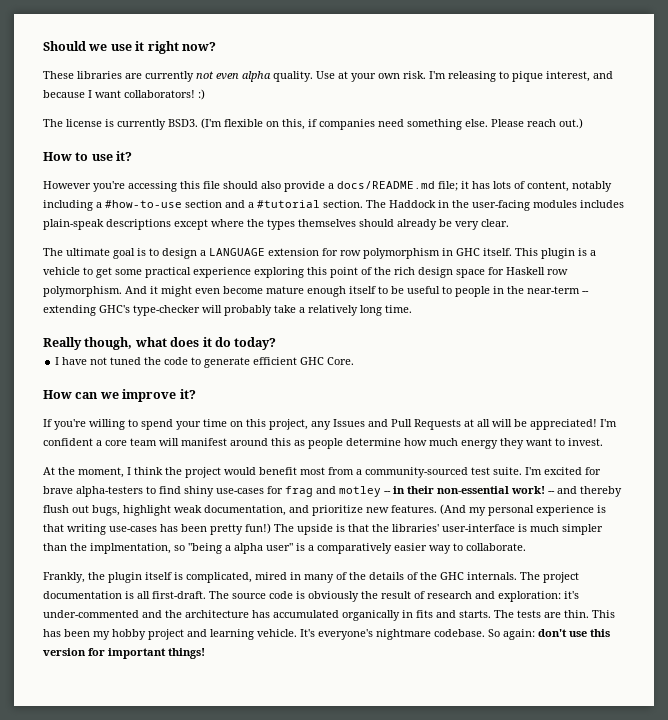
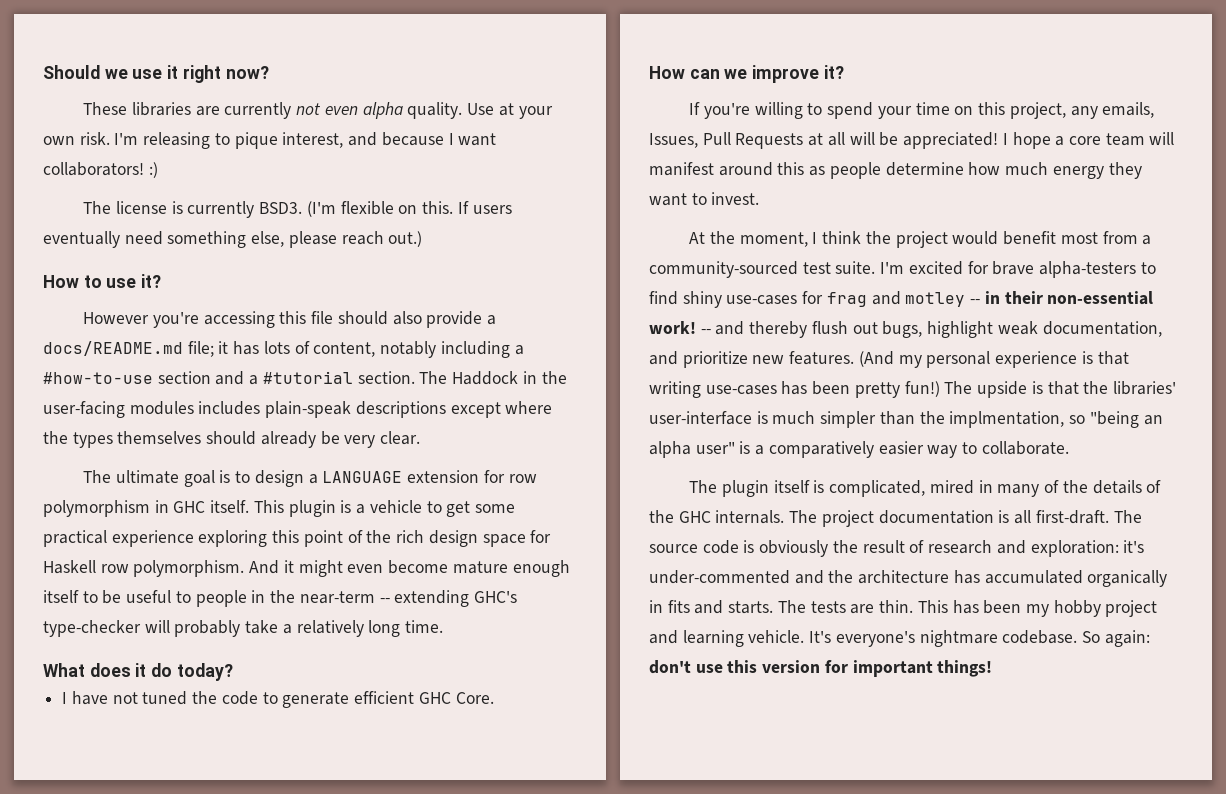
[282,119,524,130] this, if companies need something else. Please -> [422,201,512,214] [43,231,337,248] this. If users eventually need something else, please
[43,337,167,350] Really though, what -> [43,663,85,677] What
[333,419,388,427] Issues and -> [1102,102,1155,118] [649,133,698,148] emails, Issues,
[600,419,617,427] [43,438,93,446] I'm confident -> [1002,132,1051,149] I hope
[225,545,231,551] a -> [1143,415,1163,425] an
[43,572,105,583] Frankly, the -> [689,480,718,493] The

